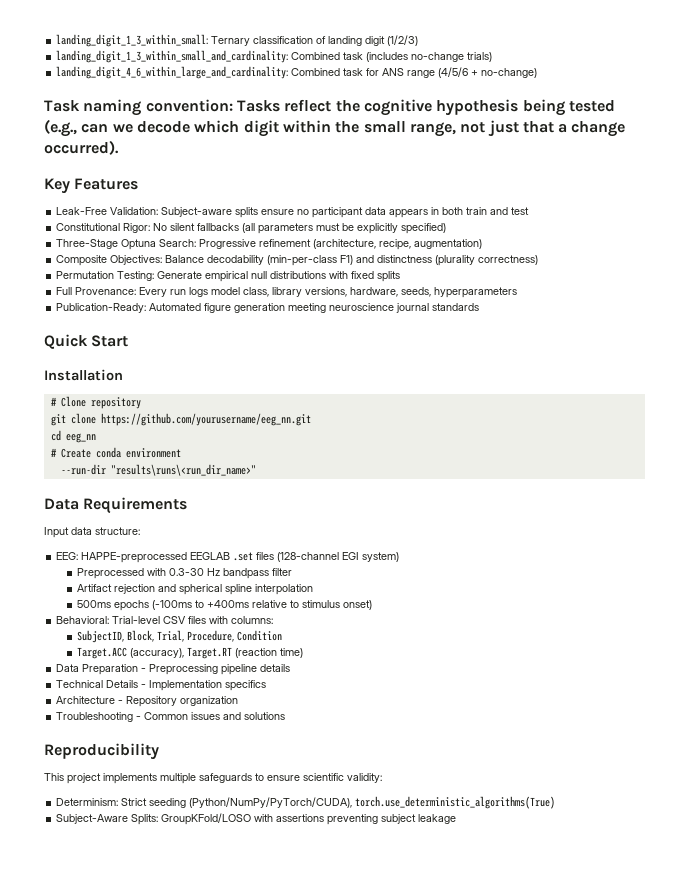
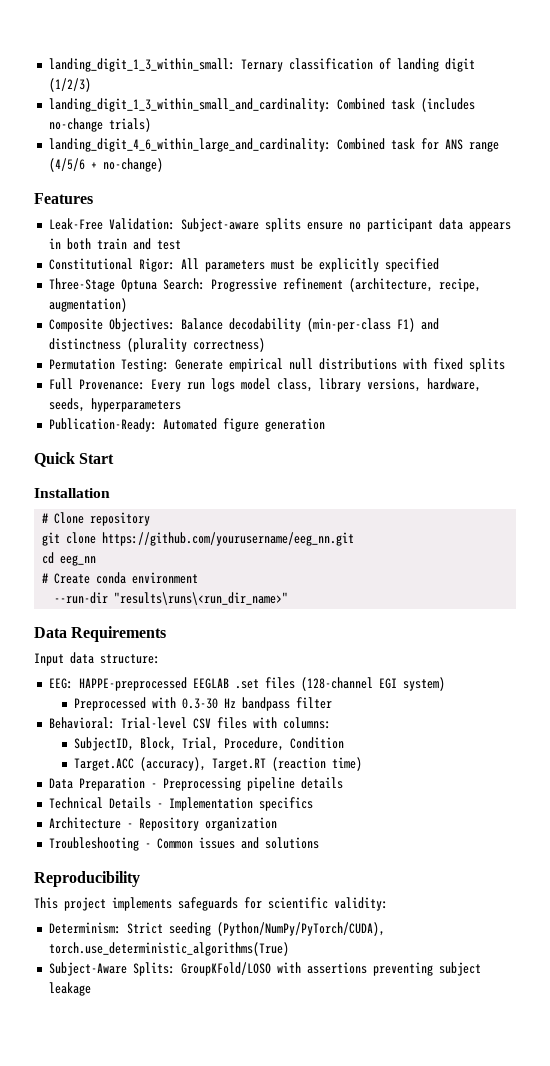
[44,99,615,116] [44,119,626,137] [44,140,119,155] [44,178,70,194] Task naming convention: Tasks reflect the cognitive hypothesis being tested (e.g., can we decode which digit within the small range, not just that a change occurred). // Key -> (163, 165) none
[153,223,256,233] No silent fallbacks (all -> [180,258,199,269] All
[401,223,447,234] specified) -> [384,258,439,272] specified
[288,303,480,313] meeting neuroscience journal standards -> (325, 425) none
[76,584,313,595] [76,600,372,611] // Artifact rejection and spherical spline interpolation // 500ms epochs (-100ms to +400ms relative to stimulus onset) -> (332, 703) none
[160,773,300,784] multiple safeguards to ensure -> [178,897,262,911] safeguards for

